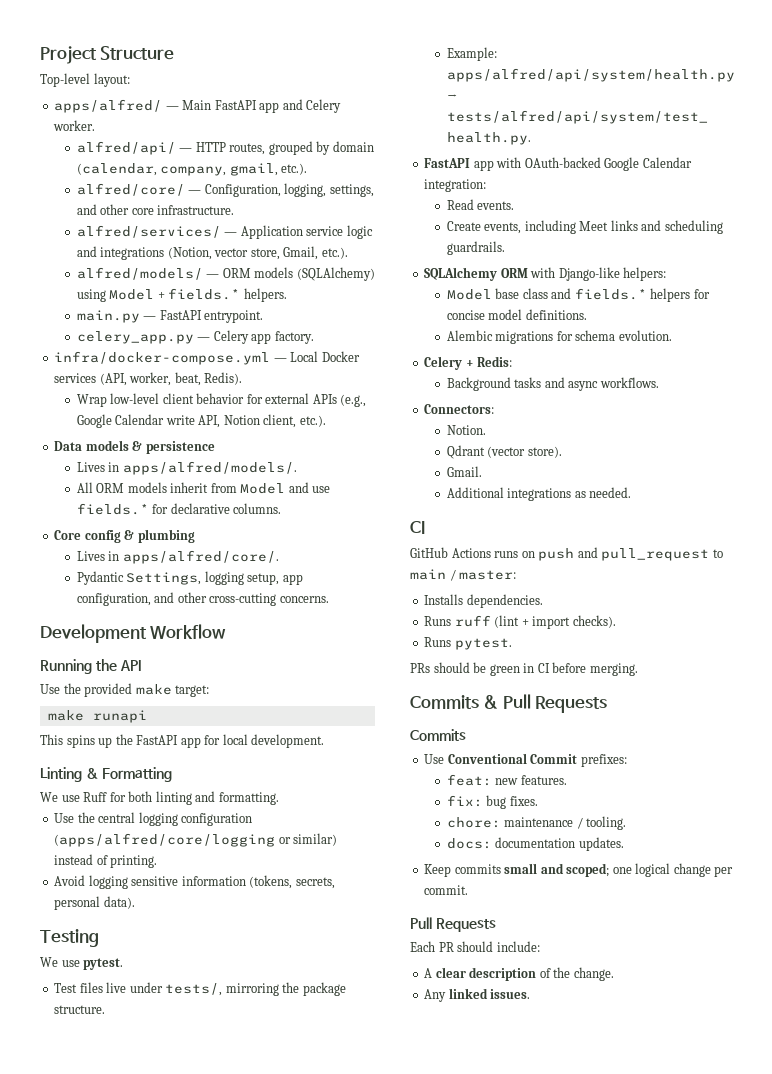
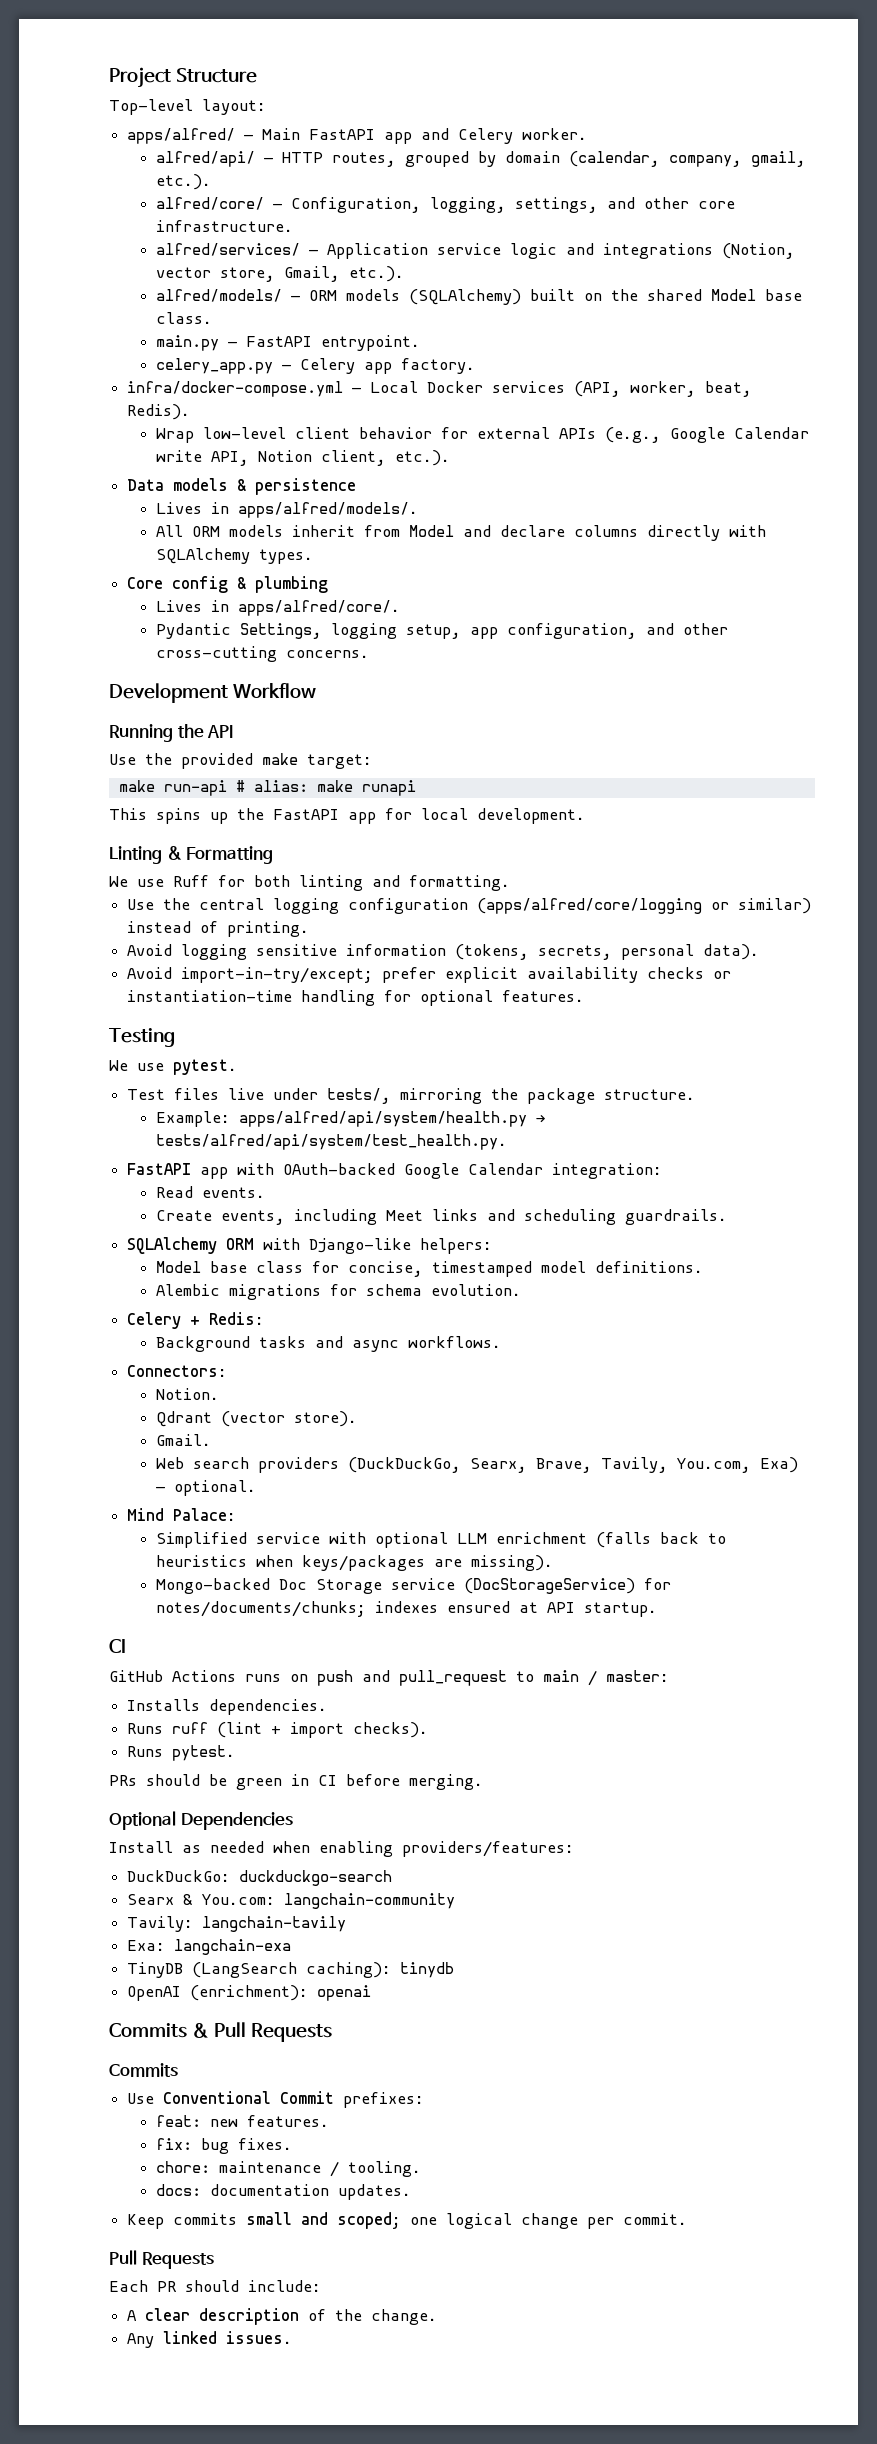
[76,288,287,302] using Model + fields.* helpers. -> [529,289,802,301] [155,312,212,324] built on the shared Model base class.
[312,486,331,493] [76,503,282,515] use fields.* for declarative columns. -> [499,525,766,541] [155,548,313,564] declare columns directly with SQLAlchemy types.
(84, 715) none -> [163,780,353,796] run-api # alias: make
(135, 902) none -> [127,967,732,983] [127,990,585,1006] // Avoid import-in-try/except; prefer explicit availability checks or instantiation-time handling for optional features.
[551,288,710,302] [446,310,485,320] and fields.* helpers for concise -> [311,1261,532,1277] for concise, timestamped
[446,487,632,501] Additional integrations as needed. -> [155,1457,798,1473] [155,1480,256,1496] [127,1508,237,1521] [155,1532,726,1548] [155,1555,553,1571] [155,1578,671,1594] [155,1601,657,1617] Web search providers (DuckDuckGo, Searx, Brave, Tavily, You.com, Exa) — optional. // Mind Palace: // Simplified service with optional LLM enrichment (falls back to heuristics when keys/packages are missing). // Mongo-backed Doc Storage service (DocStorageService) for notes/documents/chunks; indexes ensured at API startup.
(638, 669) none -> [109,1811,293,1830] [109,1841,574,1857] [127,1870,393,1886] [127,1893,456,1909] [127,1916,347,1932] [127,1939,292,1955] [127,1962,455,1978] [127,1985,372,2001] // Optional Dependencies // Install as needed when enabling providers/features: // DuckDuckGo: duckduckgo-search // Searx & You.com: langchain-community // Tavily: langchain-tavily // Exa: langchain-exa // TinyDB (LangSearch caching): tinydb // OpenAI (enrichment): openai

